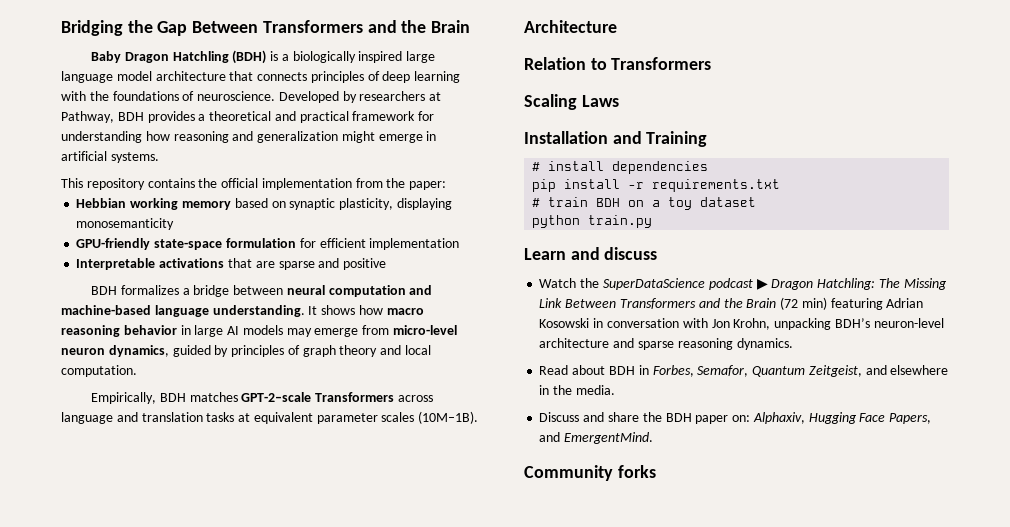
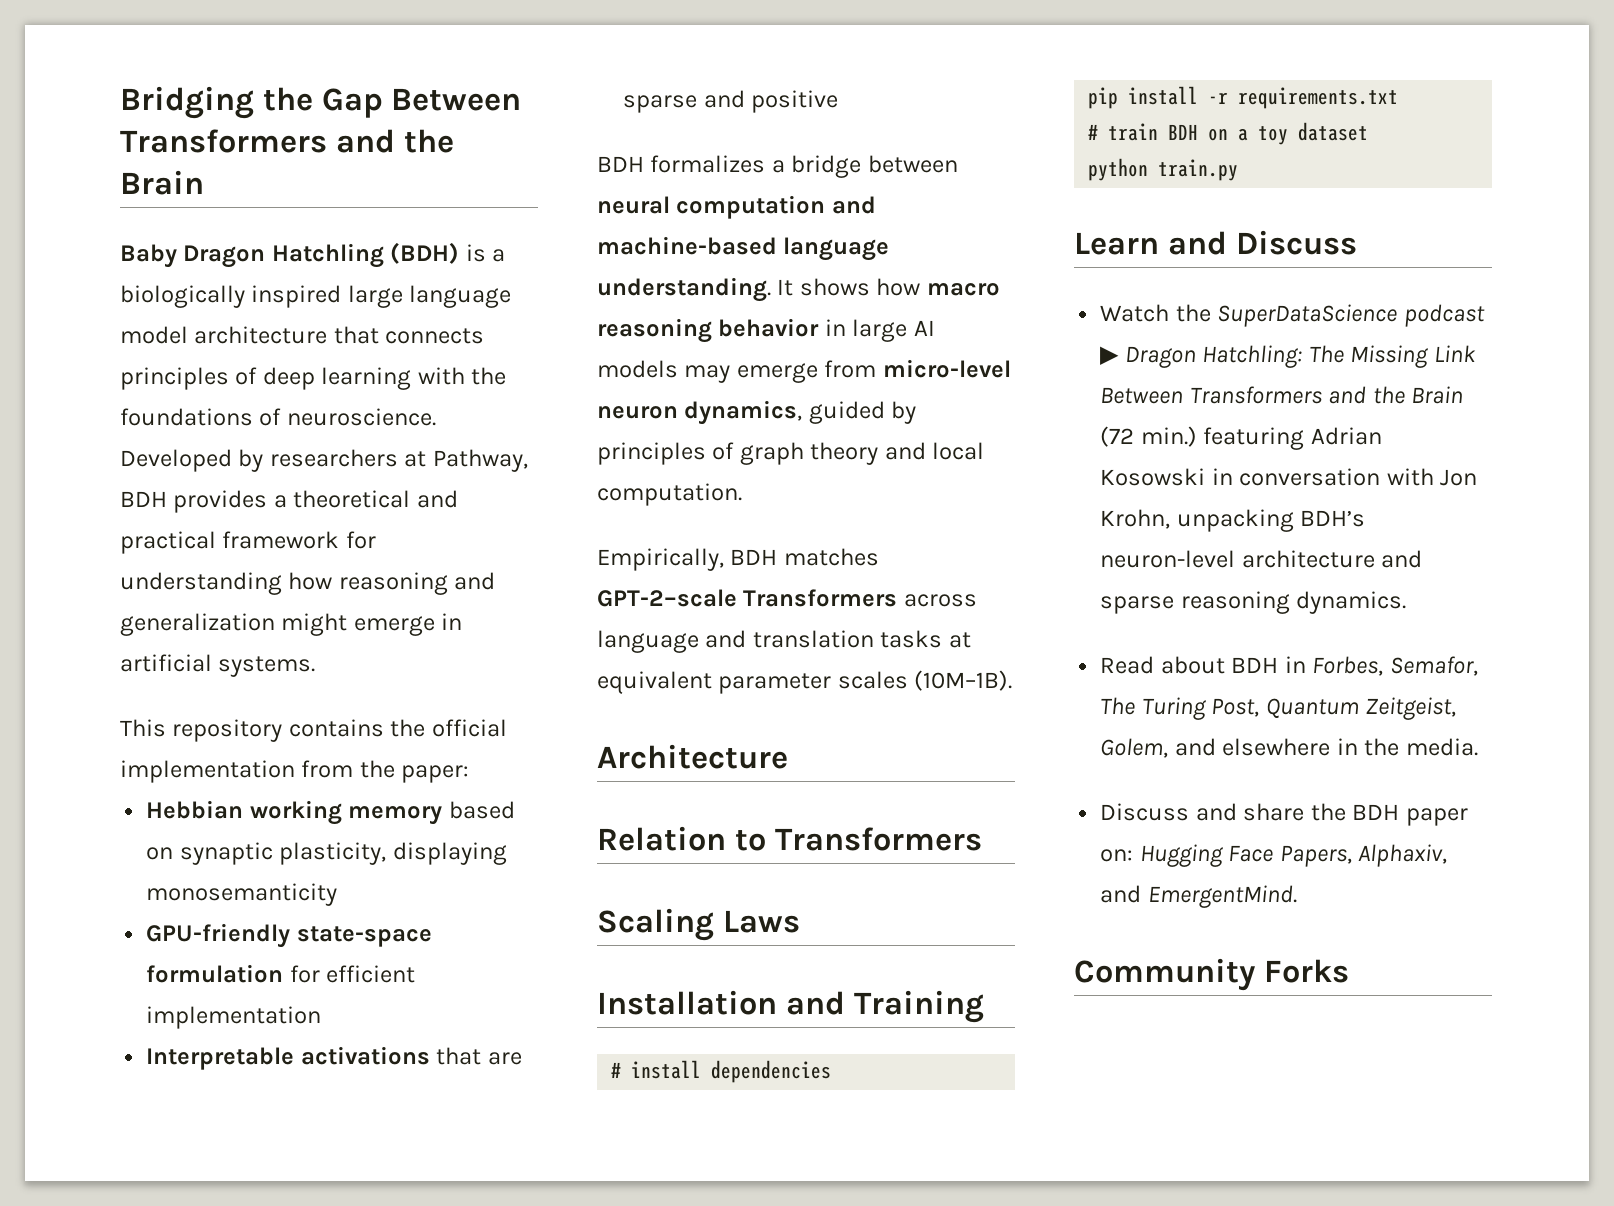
[604,247,658,260] discuss -> [1235,230,1357,255] Discuss
[801,297,827,310] min) -> [1140,426,1197,447] min.)
(749, 371) none -> [1100,697,1260,720] The Turing Post,
(862, 371) none -> [1100,738,1169,758] Golem,
[752,412,805,424] Alphaxiv, -> (1134, 855) none
(932, 418) none -> [1358,844,1448,867] Alphaxiv,
[617,465,656,478] forks -> [1263,959,1349,983] Forks

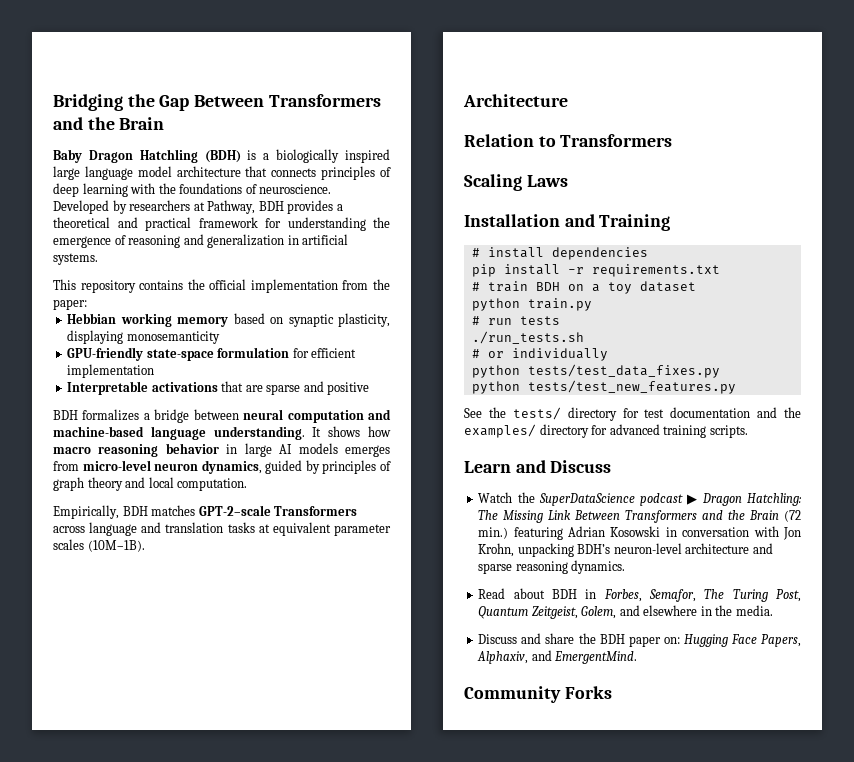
[288,572,333,590] how -> [373,217,390,228] [53,235,126,248] the emergence of
[281,613,435,636] might emerge -> (285, 241) none
[684,363,818,383] may emerge -> [345,445,390,457] emerges
(1239, 170) none -> [471,316,560,325] [471,331,584,344] [471,348,608,361] [471,364,720,378] [471,380,736,394] [464,407,801,421] [464,424,748,438] // # run tests // ./run_tests.sh // # or individually // python tests/test_data_fixes.py // python tests/test_new_features.py // See the tests/ directory for test documentation and the examples/ directory for advanced training scripts.

